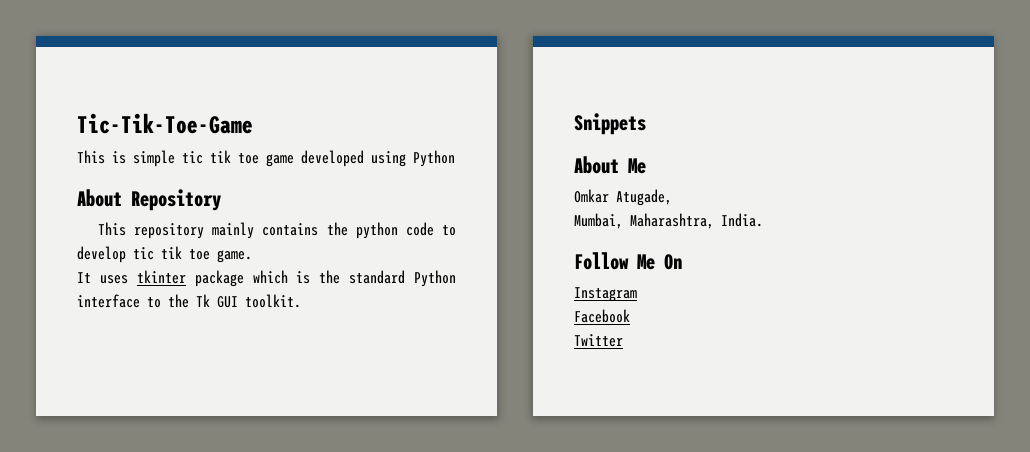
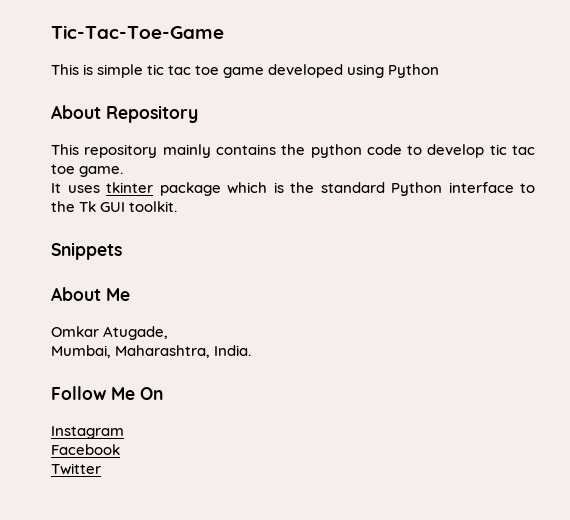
[77,113,253,134] Tic-Tik-Toe-Game -> [51,25,224,39] Tic-Tac-Toe-Game
[210,150,231,163] tik -> [168,65,192,75] tac
[161,246,182,259] tik -> [512,145,535,155] tac

